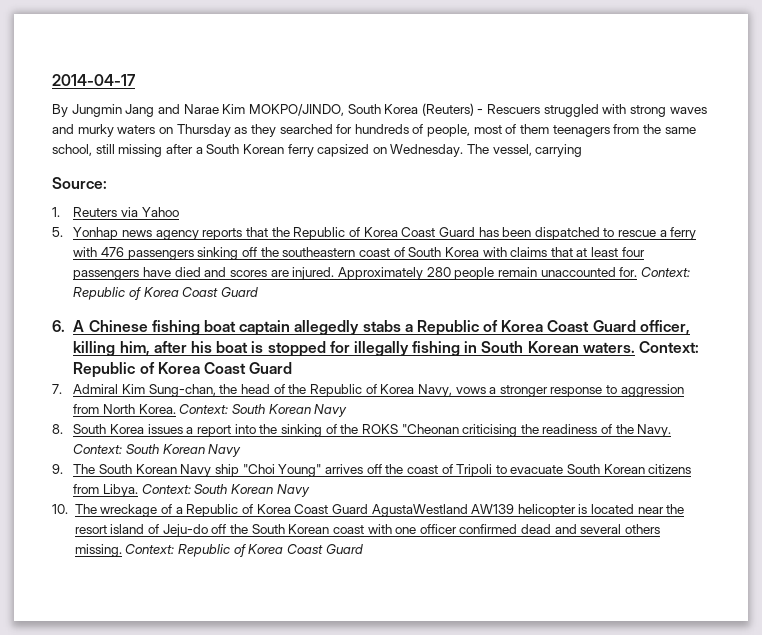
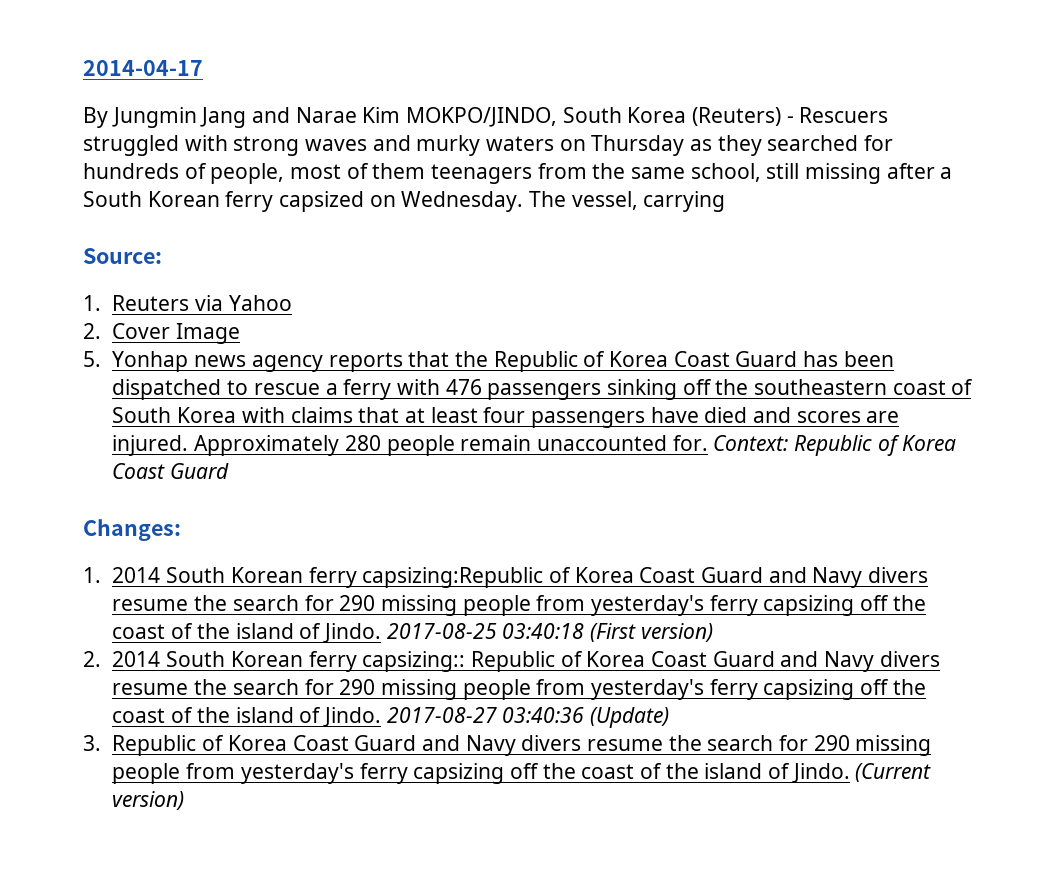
(179, 212) none -> [83,323,241,344] // 2. Cover Image
[52,320,690,336] [73,341,699,357] [73,362,293,378] [52,384,684,397] [73,404,348,417] [52,424,672,437] [73,444,242,457] [52,464,692,477] [73,484,310,497] [52,504,685,517] [74,524,661,537] [74,544,363,557] 6. A Chinese fishing boat captain allegedly stabs a Republic of Korea Coast Guard officer, killing him, after his boat is stopped for illegally fishing in South Korean waters. Context: Republic of Korea Coast Guard // 7. Admiral Kim Sung-chan, the head of the Republic of Korea Navy, vows a stronger response to aggression from North Korea. Context: South Korean Navy // 8. South Korea issues a report into the sinking of the ROKS "Cheonan criticising the readiness of the Navy. Context: South Korean Navy // 9. The South Korean Navy ship "Choi Young" arrives off the coast of Tripoli to evacuate South Korean citizens from Libya. Context: South Korean Navy // 10. The wreckage of a Republic of Korea Coast Guard AgustaWestland AW139 helicopter is located near the resort island of Jeju-do off the South Korean coast with one officer confirmed dead and several others missing. Context: Republic of Korea Coast Guard -> [83,519,181,541] [83,567,928,588] [112,595,926,616] [112,623,713,643] [83,651,940,672] [112,679,926,700] [112,707,669,728] [83,735,932,756] [112,763,932,784] [112,791,185,810] Changes: // 1. 2014 South Korean ferry capsizing:Republic of Korea Coast Guard and Navy divers resume the search for 290 missing people from yesterday's ferry capsizing off the coast of the island of Jindo. 2017-08-25 03:40:18 (First version) // 2. 2014 South Korean ferry capsizing:: Republic of Korea Coast Guard and Navy divers resume the search for 290 missing people from yesterday's ferry capsizing off the coast of the island of Jindo. 2017-08-27 03:40:36 (Update) // 3. Republic of Korea Coast Guard and Navy divers resume the search for 290 missing people from yesterday's ferry capsizing off the coast of the island of Jindo. (Current version)

